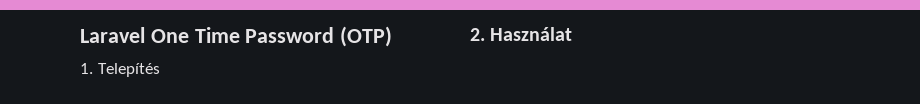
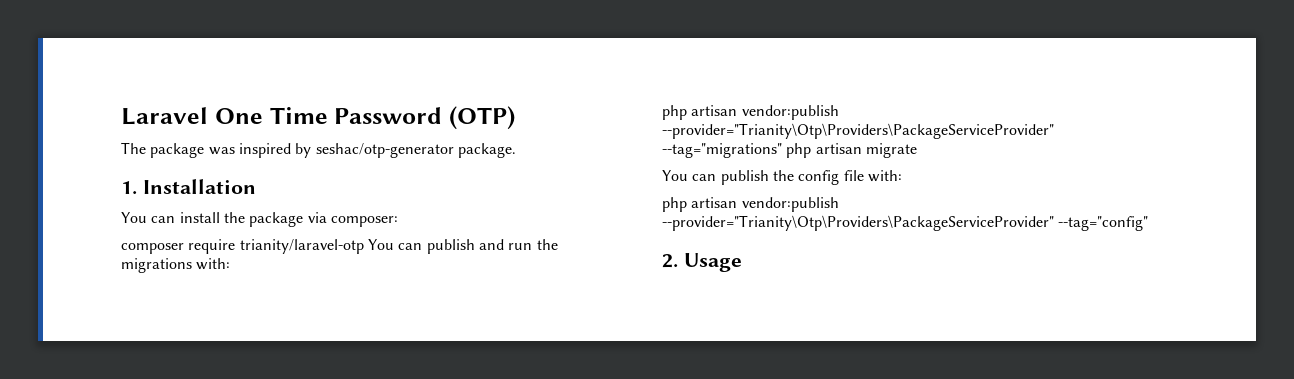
[80,63,160,77] 1. Telepítés -> [121,142,516,158] [121,179,256,195] [121,212,398,227] [121,239,558,254] [121,258,231,273] [662,105,839,120] [662,123,1054,139] [662,143,917,158] [662,170,902,185] [662,197,839,212] [662,215,1149,231] The package was inspired by seshac/otp-generator package. // 1. Installation // You can install the package via composer: // composer require trianity/laravel-otp You can publish and run the migrations with: // php artisan vendor:publish --provider="Trianity\Otp\Providers\PackageServiceProvider" --tag="migrations" php artisan migrate // You can publish the config file with: // php artisan vendor:publish --provider="Trianity\Otp\Providers\PackageServiceProvider" --tag="config"
[490,27,573,41] Használat -> [683,253,742,272] Usage

